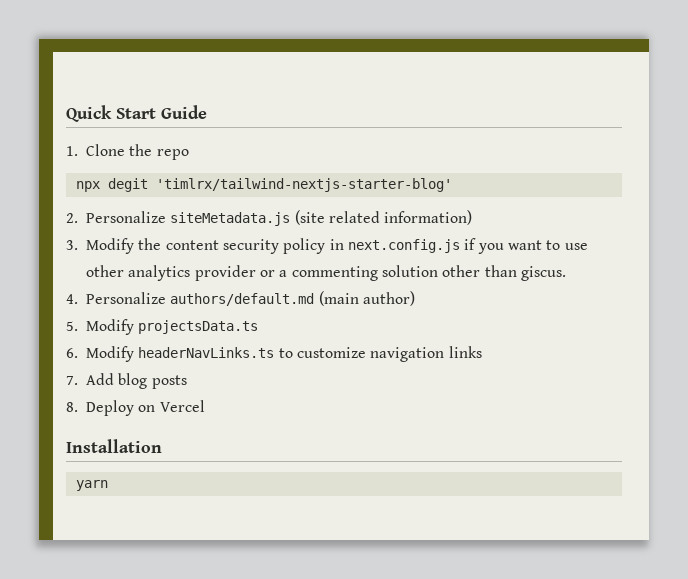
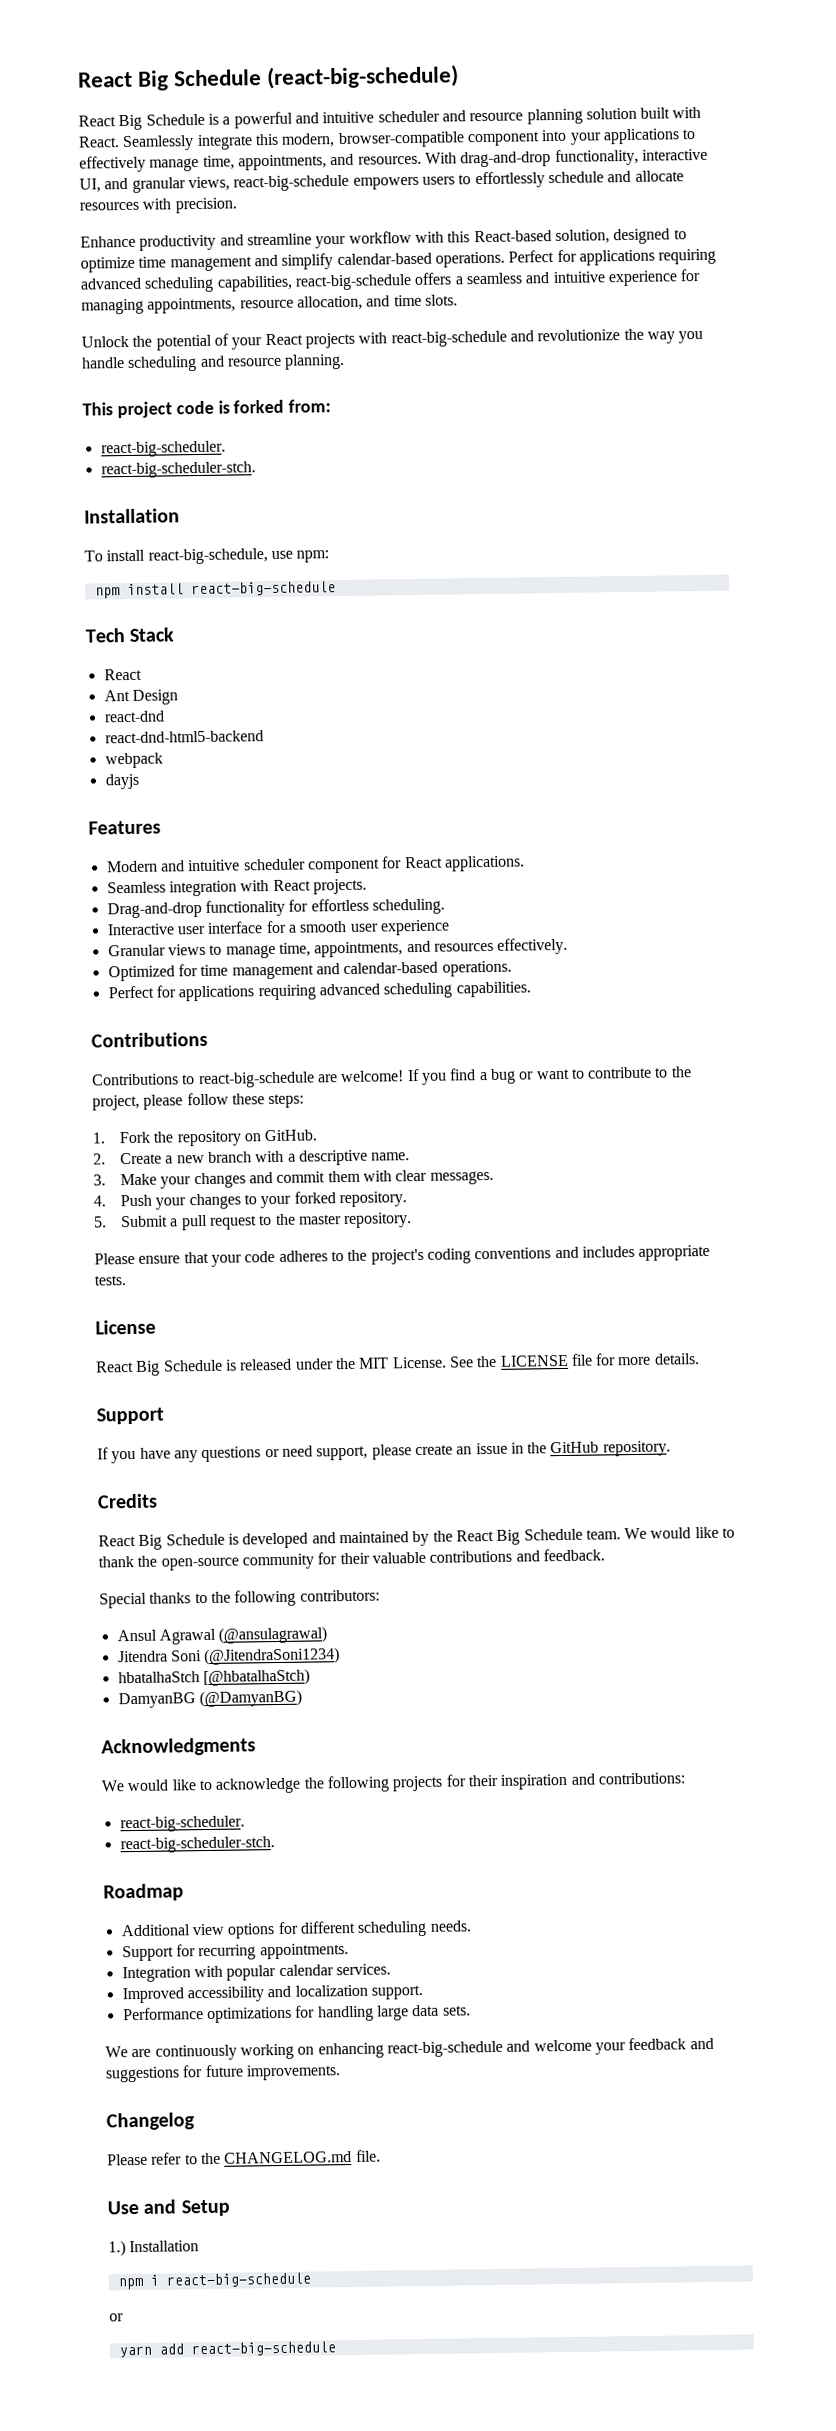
[66,105,207,122] [66,144,189,160] [75,178,452,192] [66,210,473,226] [66,238,588,254] [86,265,566,281] [66,291,415,306] [66,319,259,335] [66,346,482,362] [66,373,187,389] [66,400,205,416] [66,439,162,453] Quick Start Guide // 1. Clone the repo // npx degit 'timlrx/tailwind-nextjs-starter-blog' // 2. Personalize siteMetadata.js (site related information) // 3. Modify the content security policy in next.config.js if you want to use other analytics provider or a commenting solution other than giscus. // 4. Personalize authors/default.md (main author) // 5. Modify projectsData.ts // 6. Modify headerNavLinks.ts to customize navigation links // 7. Add blog posts // 8. Deploy on Vercel // Installation -> [78,64,460,91] [78,106,702,131] [78,128,696,152] [79,148,708,173] [79,170,684,193] [79,197,237,214] [80,228,687,251] [80,248,717,273] [80,268,701,293] [81,294,458,315] [81,328,704,351] [81,353,346,372] [82,399,332,419] [100,440,226,458] [100,461,256,479] [84,508,180,524] [84,548,330,565] [94,581,336,599] [85,627,175,643] [103,668,142,681] [103,689,178,705] [103,710,165,723] [104,730,264,744] [104,752,163,769] [104,773,140,790] [88,820,161,835] [106,855,525,874] [106,878,367,897] [106,898,445,919] [106,919,450,936] [107,937,569,959] [107,960,512,982] [107,981,531,1002] [91,1031,208,1048] [92,1066,692,1089] [92,1092,305,1111] [92,1129,318,1147] [93,1149,411,1166] [93,1169,494,1189] [93,1191,407,1210] [93,1212,413,1231] [94,1244,711,1267] [94,1275,126,1286] [95,1319,156,1335] [96,1353,700,1376] [96,1407,164,1425] [97,1440,671,1464] [97,1493,158,1509] [98,1526,736,1550] [98,1548,605,1571] [99,1589,380,1609] [116,1626,328,1645] [117,1647,341,1666] [117,1668,310,1687] [117,1689,302,1709] [101,1737,256,1757] [101,1772,685,1794] [119,1815,245,1833] [119,1836,275,1854] [103,1883,184,1902] [120,1920,471,1939] [121,1943,349,1962] [121,1963,391,1983] [121,1984,423,2004] [122,2004,471,2024] [105,2037,714,2061] [105,2064,341,2083] [106,2112,195,2131] [107,2149,381,2166] [107,2199,230,2217] [108,2240,200,2257] [117,2272,311,2290] [109,2313,124,2322] React Big Schedule (react-big-schedule) // React Big Schedule is a powerful and intuitive scheduler and resource planning solution built with React. Seamlessly integrate this modern, browser-compatible component into your applications to effectively manage time, appointments, and resources. With drag-and-drop functionality, interactive UI, and granular views, react-big-schedule empowers users to effortlessly schedule and allocate resources with precision. // Enhance productivity and streamline your workflow with this React-based solution, designed to optimize time management and simplify calendar-based operations. Perfect for applications requiring advanced scheduling capabilities, react-big-schedule offers a seamless and intuitive experience for managing appointments, resource allocation, and time slots. // Unlock the potential of your React projects with react-big-schedule and revolutionize the way you handle scheduling and resource planning. // This project code is forked from: // react-big-scheduler. // react-big-scheduler-stch. // Installation // To install react-big-schedule, use npm: // npm install react-big-schedule // Tech Stack // React // Ant Design // react-dnd // react-dnd-html5-backend // webpack // dayjs // Features // Modern and intuitive scheduler component for React applications. // Seamless integration with React projects. // Drag-and-drop functionality for effortless scheduling. // Interactive user interface for a smooth user experience // Granular views to manage time, appointments, and resources effectively. // Optimized for time management and calendar-based operations. // Perfect for applications requiring advanced scheduling capabilities. // Contributions // Contributions to react-big-schedule are welcome! If you find a bug or want to contribute to the project, please follow these steps: // 1. Fork the repository on GitHub. // 2. Create a new branch with a descriptive name. // 3. Make your changes and commit them with clear messages. // 4. Push your changes to your forked repository. // 5. Submit a pull request to the master repository. // Please ensure that your code adheres to the project's coding conventions and includes appropriate tests. // License // React Big Schedule is released under the MIT License. See the LICENSE file for more details. // Support // If you have any questions or need support, please create an issue in the GitHub repository. // Credits // React Big Schedule is developed and maintained by the React Big Schedule team. We would like to thank the open-source community for their valuable contributions and feedback. // Special thanks to the following contributors: // Ansul Agrawal (@ansulagrawal) // Jitendra Soni (@JitendraSoni1234) // hbatalhaStch [@hbatalhaStch) // DamyanBG (@DamyanBG) // Acknowledgments // We would like to acknowledge the following projects for their inspiration and contributions: // react-big-scheduler. // react-big-scheduler-stch. // Roadmap // Additional view options for different scheduling needs. // Support for recurring appointments. // Integration with popular calendar services. // Improved accessibility and localization support. // Performance optimizations for handling large data sets. // We are continuously working on enhancing react-big-schedule and welcome your feedback and suggestions for future improvements. // Changelog // Please refer to the CHANGELOG.md file. // Use and Setup // 1.) Installation // npm i react-big-schedule // or
(108, 485) none -> [158,2341,336,2357] add react-big-schedule

